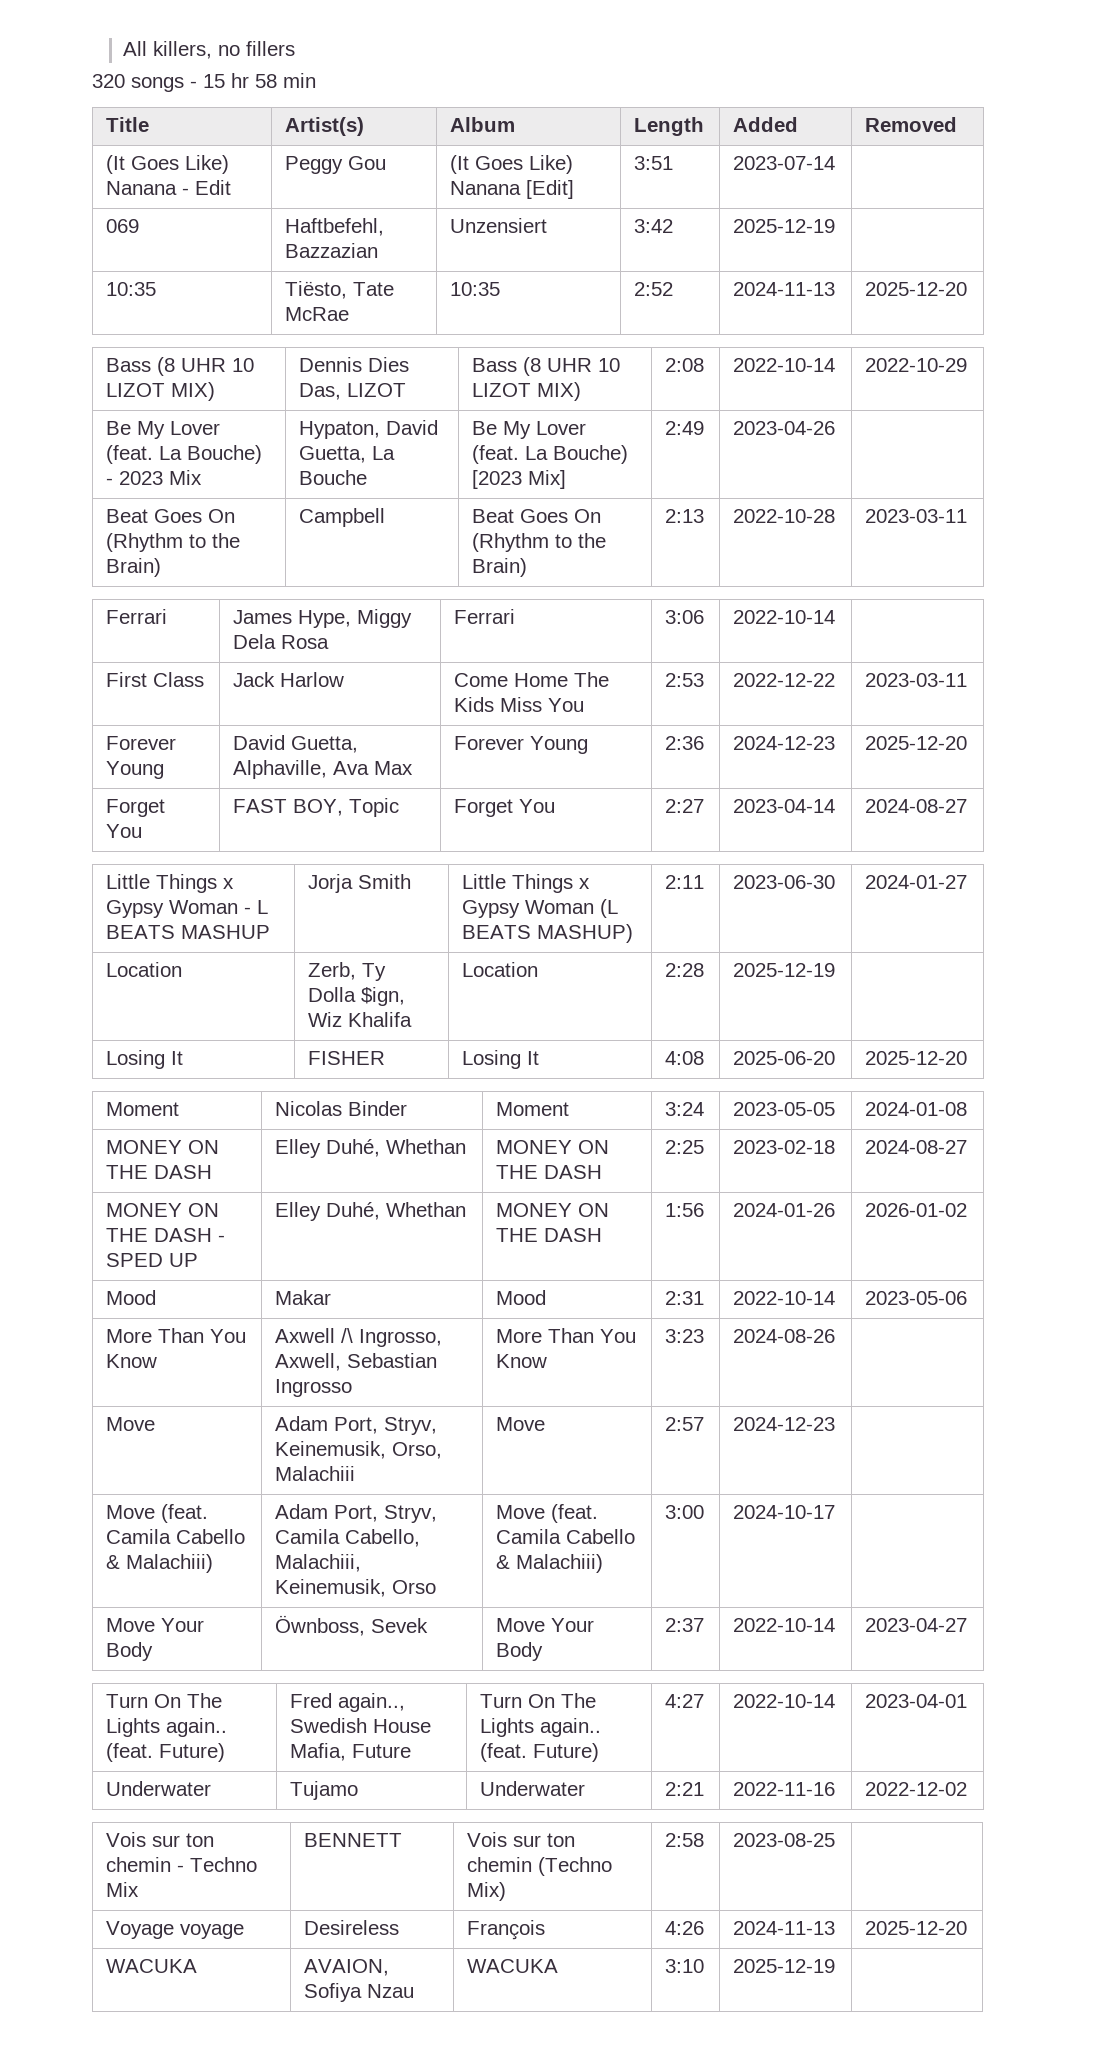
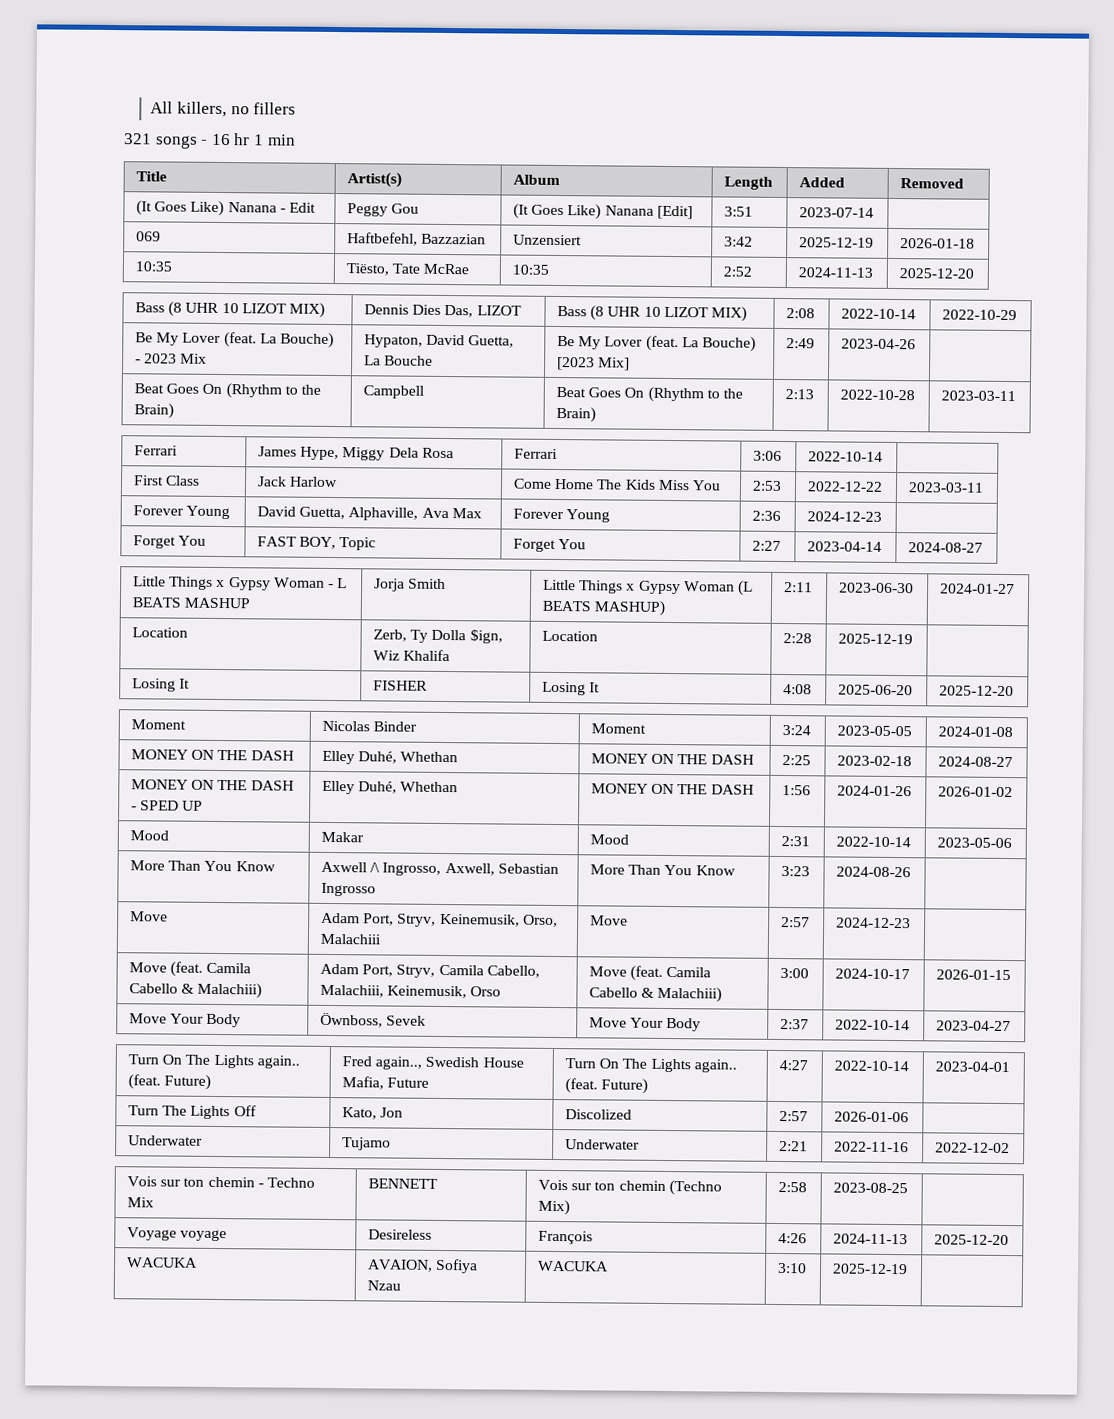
[92,74,125,88] 320 -> [124,133,152,145] 321
[203,73,277,88] 15 hr 58 -> [211,133,264,146] 16 hr 1
(836, 226) none -> [900,238,976,249] 2026-01-18
[865,736,968,750] 2025-12-20 -> (883, 516) none
(836, 1512) none -> [936,969,1012,981] 2026-01-15
(968, 1701) none -> [128,1105,257,1120] [342,1107,404,1120] [565,1109,633,1120] [779,1110,809,1122] [834,1111,910,1123] // Turn The Lights Off | Kato, Jon | Discolized | 2:57 | 2026-01-06 |

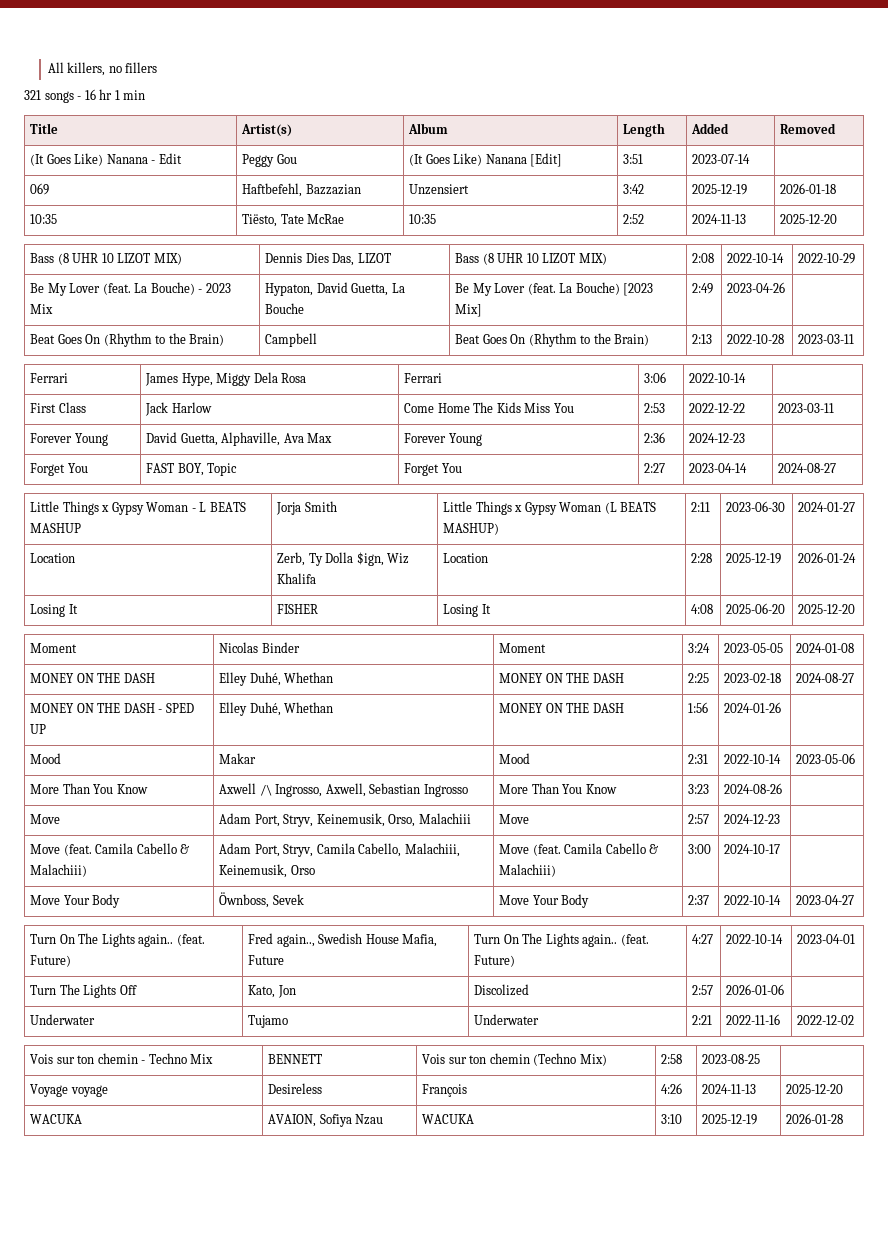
(914, 639) none -> [798,552,857,563] 2026-01-24
[938,786,1014,798] 2026-01-02 -> (782, 707) none
[936,969,1012,981] 2026-01-15 -> (781, 849) none
(909, 1269) none -> [786,1113,844,1124] 2026-01-28

